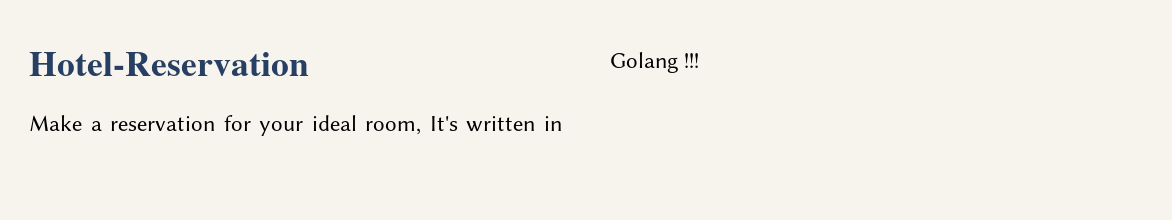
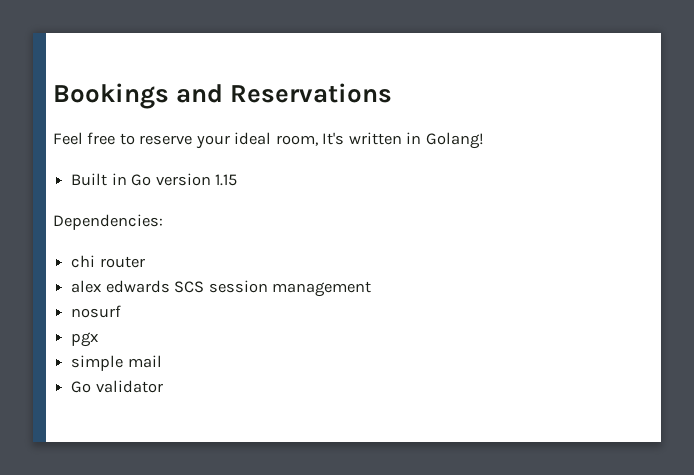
[29,52,309,76] [29,115,251,131] Hotel-Reservation // Make a reservation for -> [53,83,393,109] [53,132,193,145] Bookings and Reservations // Feel free to reserve
[610,52,700,73] Golang !!! -> [425,132,484,149] [71,173,237,186] [53,214,163,230] [71,255,145,268] [71,280,371,297] [71,305,122,318] [71,332,99,347] [71,355,162,371] [71,380,163,393] Golang! // Built in Go version 1.15 // Dependencies: // chi router // alex edwards SCS session management // nosurf // pgx // simple mail // Go validator

